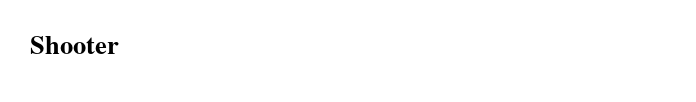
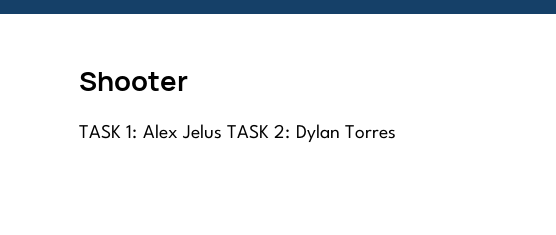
(119, 45) none -> [79,124,396,143] // TASK 1: Alex Jelus TASK 2: Dylan Torres

